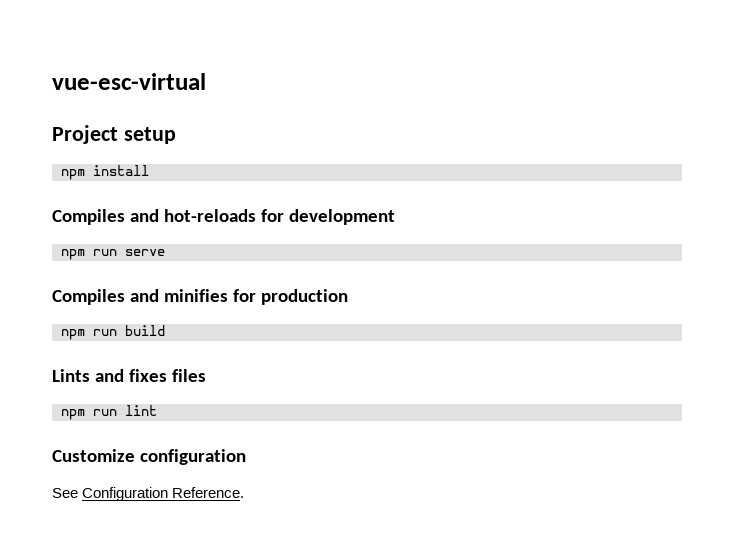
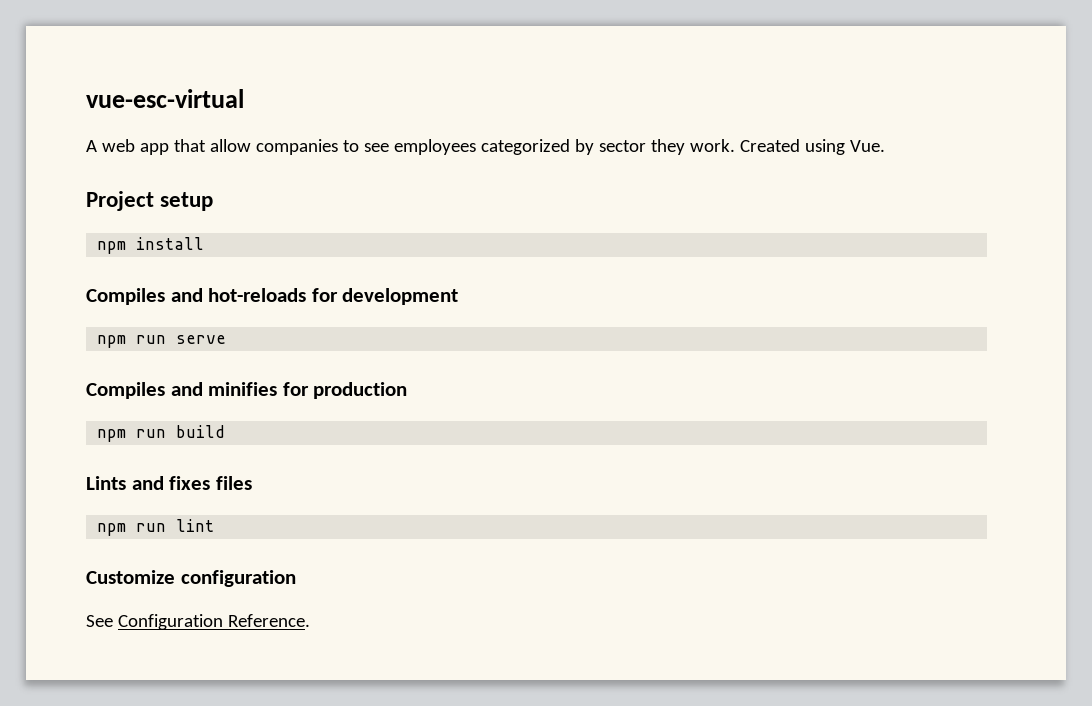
(206, 81) none -> [86,139,885,155] // A web app that allow companies to see employees categorized by sector they work. Created using Vue.

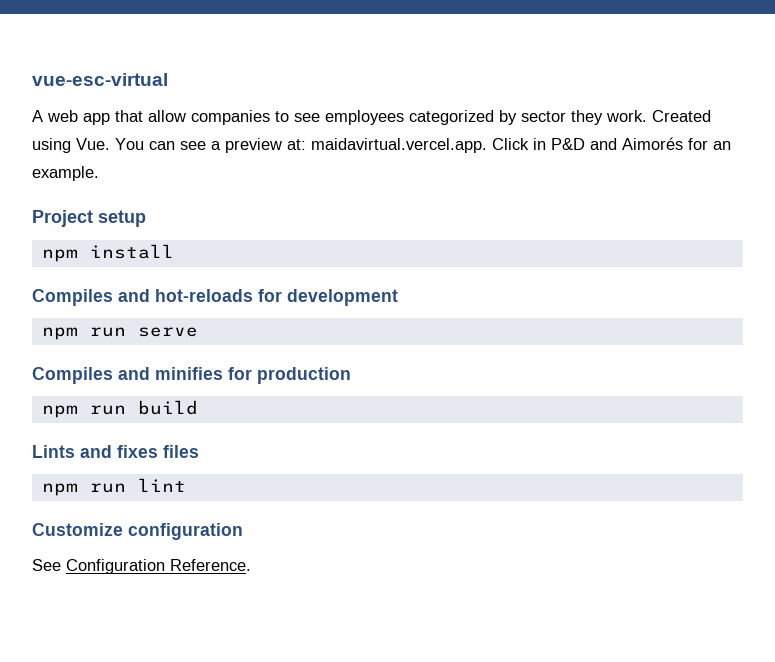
(885, 146) none -> [115,137,731,153] [32,166,99,181] You can see a preview at: maidavirtual.vercel.app. Click in P&D and Aimorés for an example.

